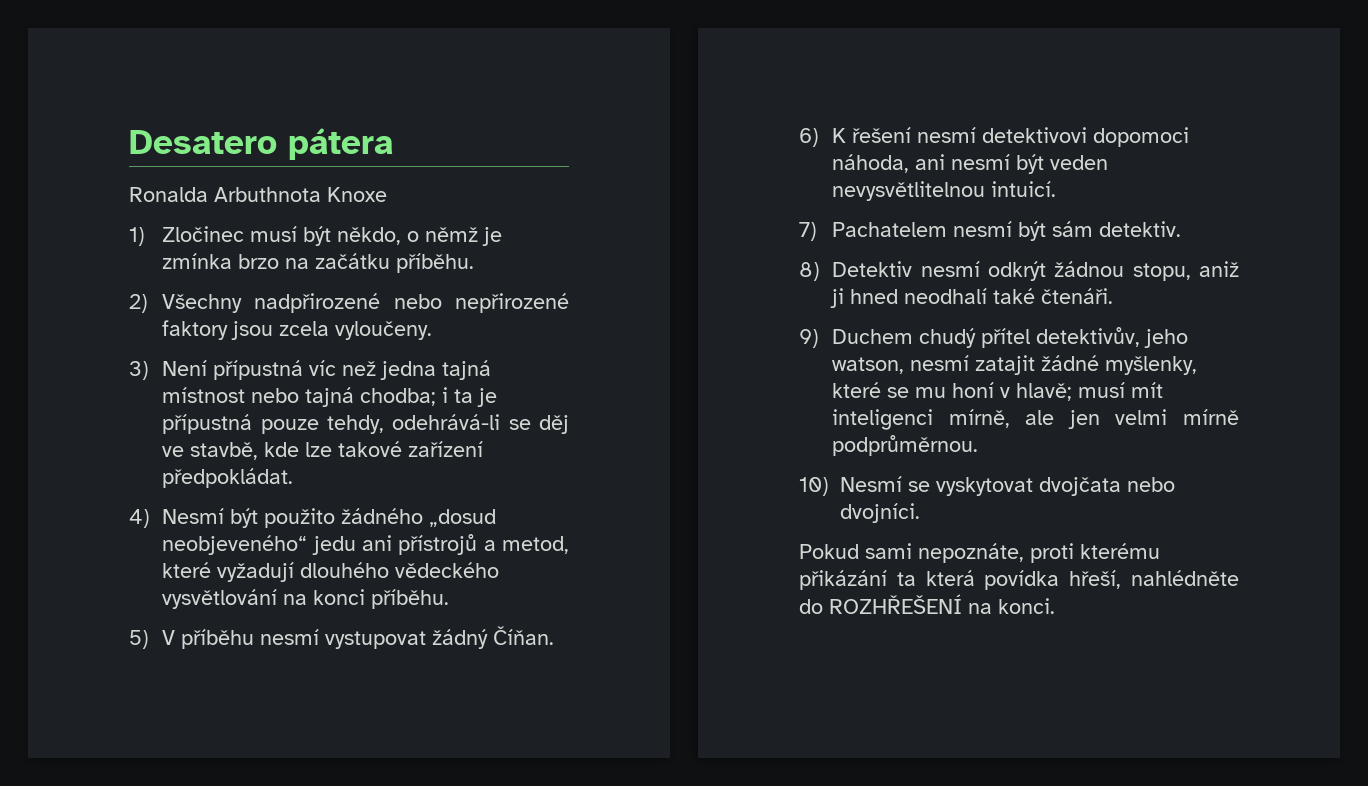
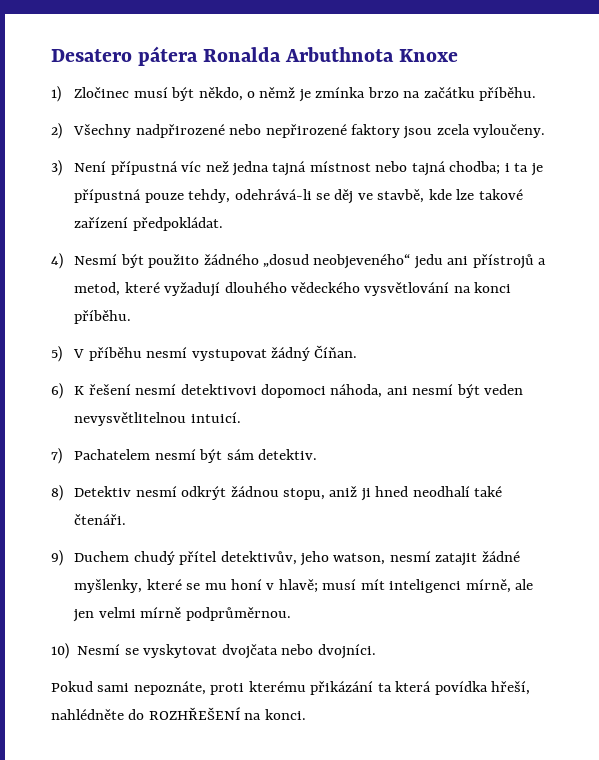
(393, 144) // -> (199, 56) none

